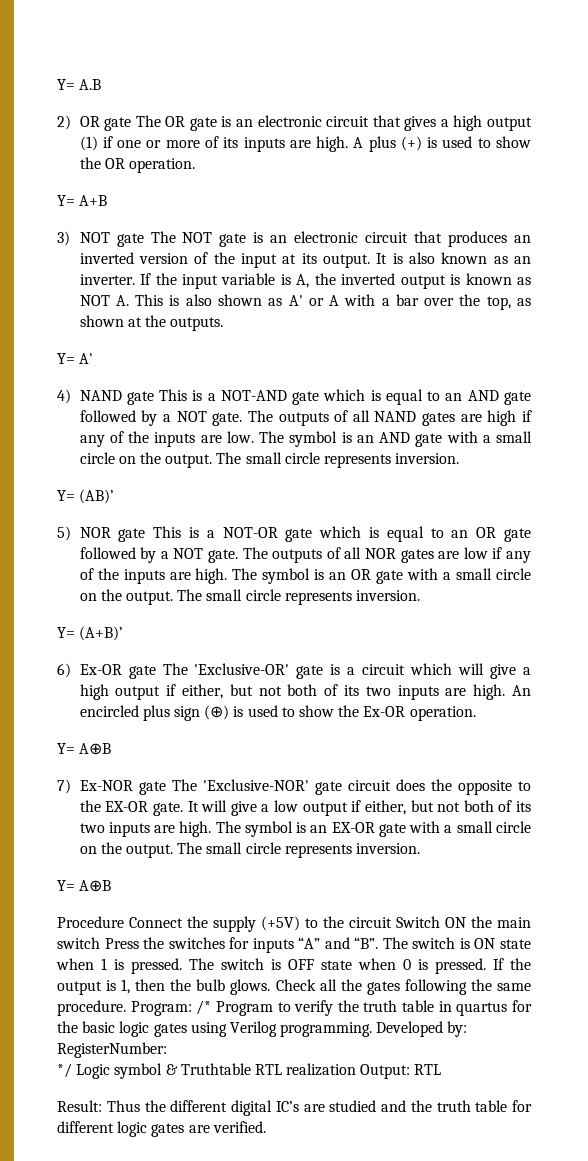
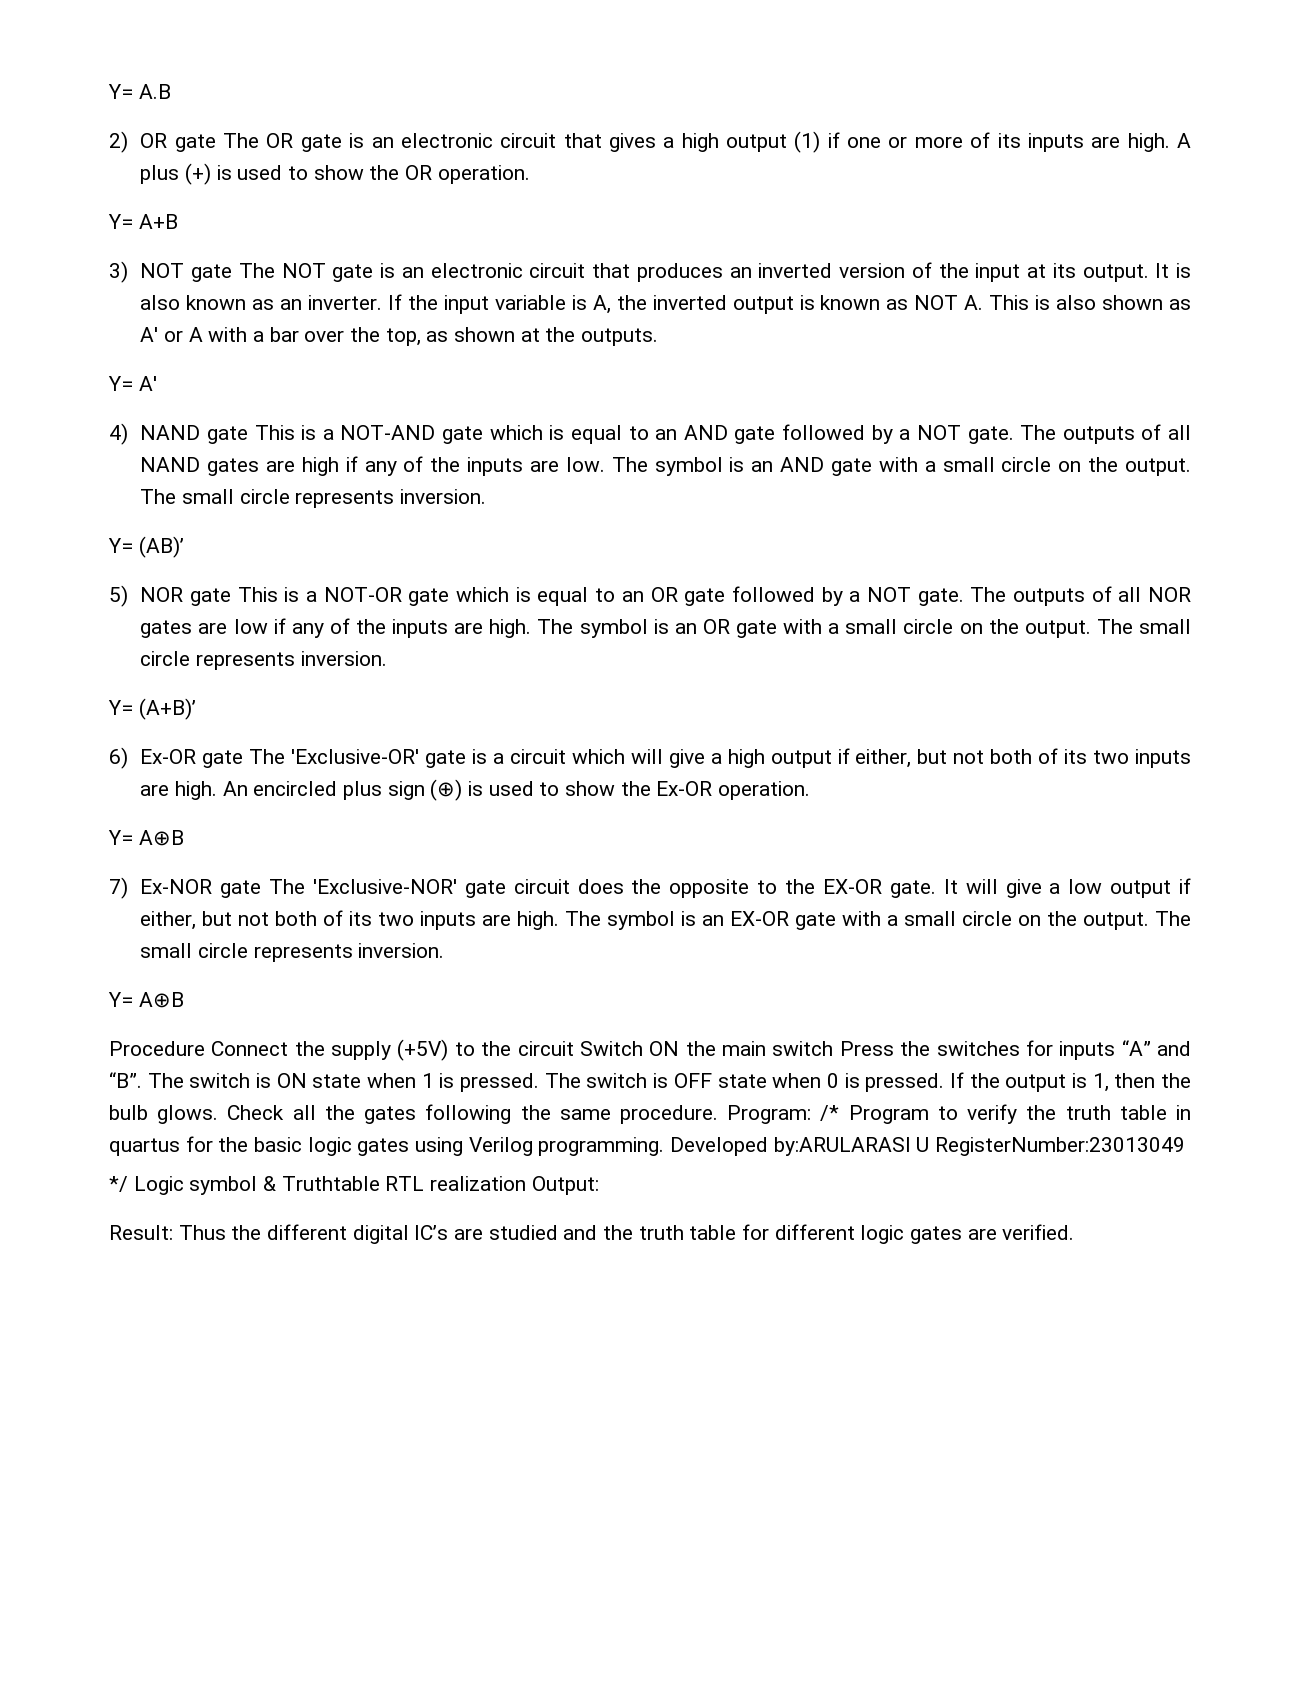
[447,1021,468,1037] [57,1042,167,1058] by: RegisterNumber: -> [773,1137,1186,1156] by:ARULARASI U RegisterNumber:23013049
[414,1064,442,1075] RTL -> (599, 1185) none

